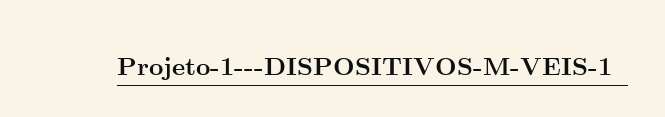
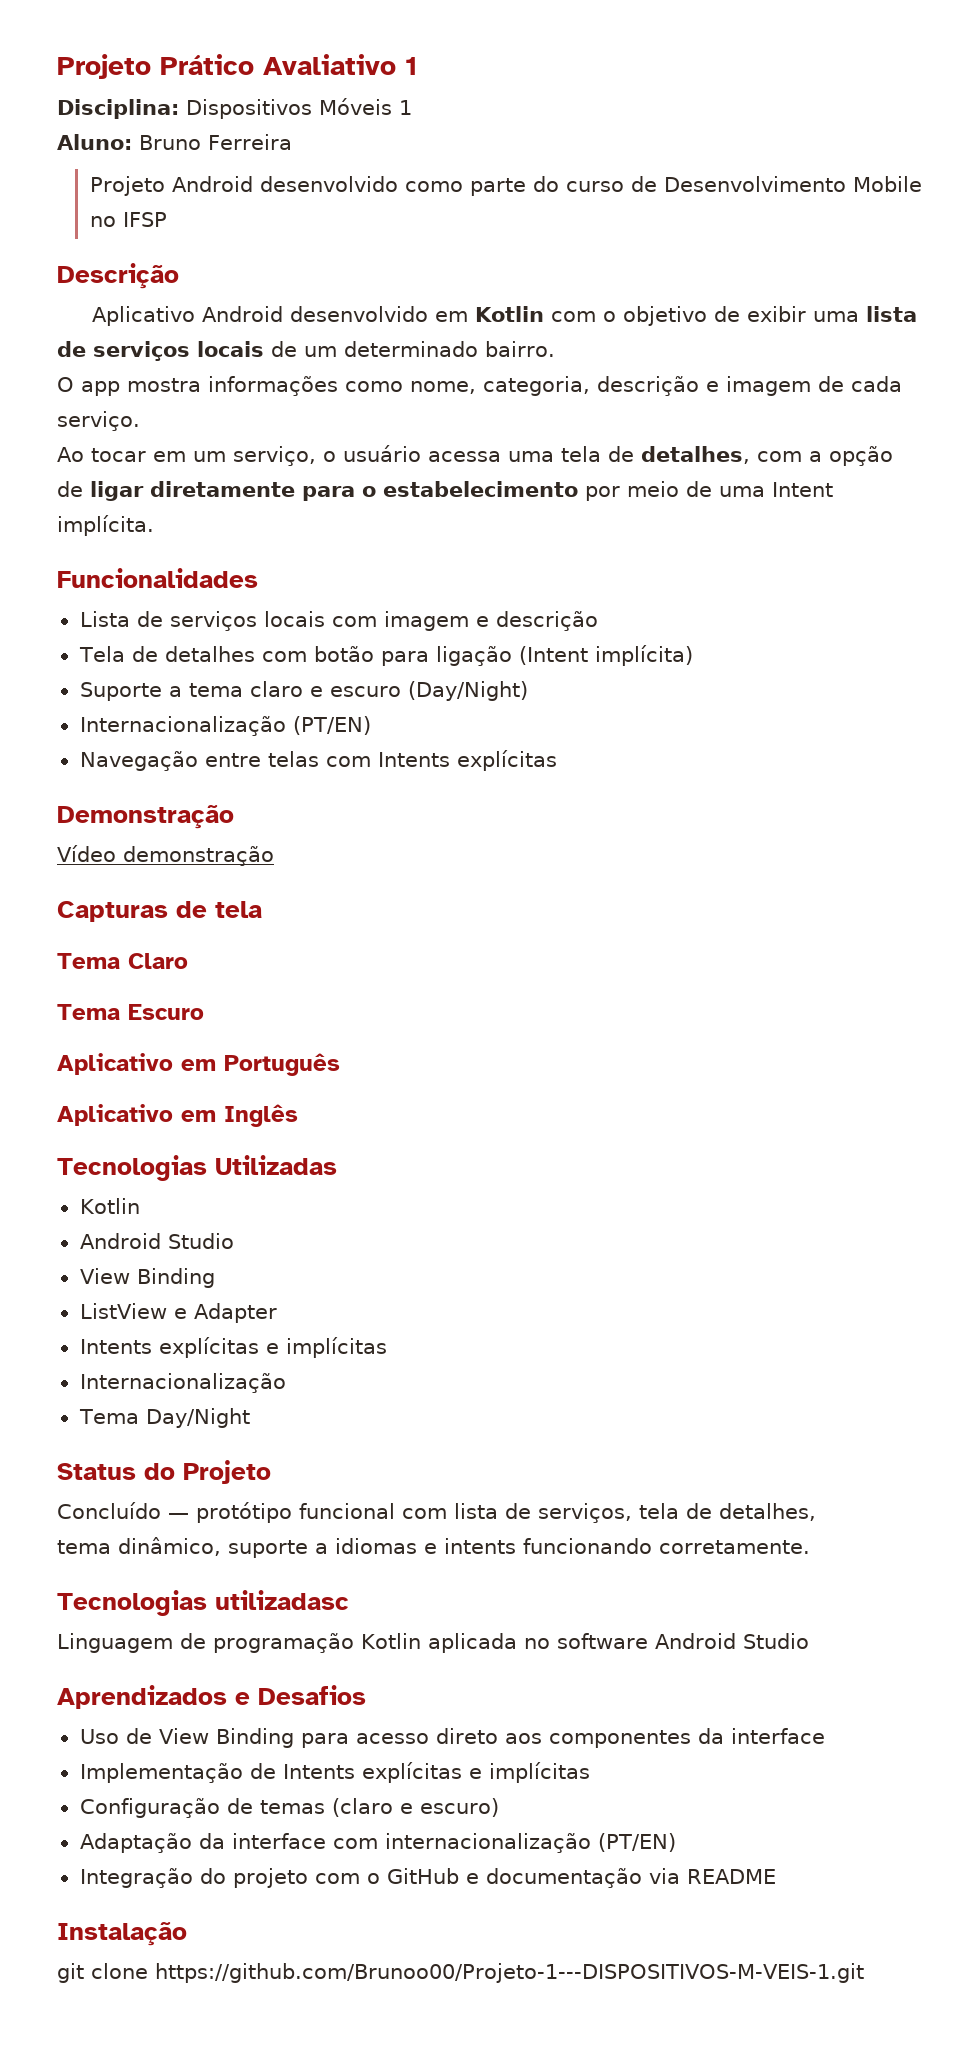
[117,57,612,80] Projeto-1---DISPOSITIVOS-M-VEIS-1 -> [57,54,418,79] [57,98,412,119] [57,134,292,150] [89,176,922,196] [89,212,167,227] [57,263,179,289] [92,306,918,326] [57,341,555,361] [57,376,902,396] [57,411,140,431] [57,445,893,466] [57,481,833,501] [57,515,154,536] [57,568,258,588] [79,611,598,631] [78,645,693,666] [79,681,528,701] [79,716,371,736] [79,750,557,771] [57,805,234,829] [57,845,274,866] [57,901,262,922] [57,953,188,969] [57,1004,204,1020] [57,1053,340,1076] [57,1104,298,1127] [57,1155,337,1181] [79,1198,140,1214] [79,1233,234,1249] [79,1268,215,1288] [79,1303,277,1323] [79,1337,387,1358] [79,1373,286,1393] [78,1408,250,1428] [57,1460,271,1484] [57,1502,816,1523] [57,1537,810,1558] [57,1590,349,1616] [57,1633,809,1653] [57,1685,366,1709] [79,1728,825,1748] [79,1762,590,1783] [79,1798,499,1818] [79,1833,676,1853] [79,1868,776,1888] [57,1922,187,1946] [57,1963,864,1983] Projeto Prático Avaliativo 1 // Disciplina: Dispositivos Móveis 1 // Aluno: Bruno Ferreira // Projeto Android desenvolvido como parte do curso de Desenvolvimento Mobile no IFSP // Descrição // Aplicativo Android desenvolvido em Kotlin com o objetivo de exibir uma lista de serviços locais de um determinado bairro. // O app mostra informações como nome, categoria, descrição e imagem de cada serviço. // Ao tocar em um serviço, o usuário acessa uma tela de detalhes, com a opção de ligar diretamente para o estabelecimento por meio de uma Intent implícita. // Funcionalidades // Lista de serviços locais com imagem e descrição // Tela de detalhes com botão para ligação (Intent implícita) // Suporte a tema claro e escuro (Day/Night) // Internacionalização (PT/EN) // Navegação entre telas com Intents explícitas // Demonstração // Vídeo demonstração // Capturas de tela // Tema Claro // Tema Escuro // Aplicativo em Português // Aplicativo em Inglês // Tecnologias Utilizadas // Kotlin // Android Studio // View Binding // ListView e Adapter // Intents explícitas e implícitas // Internacionalização // Tema Day/Night // Status do Projeto // Concluído — protótipo funcional com lista de serviços, tela de detalhes, // tema dinâmico, suporte a idiomas e intents funcionando corretamente. // Tecnologias utilizadasc // Linguagem de programação Kotlin aplicada no software Android Studio // Aprendizados e Desafios // Uso de View Binding para acesso direto aos componentes da interface // Implementação de Intents explícitas e implícitas // Configuração de temas (claro e escuro) // Adaptação da interface com internacionalização (PT/EN) // Integração do projeto com o GitHub e documentação via README // Instalação // git clone https://github.com/Brunoo00/Projeto-1---DISPOSITIVOS-M-VEIS-1.git

